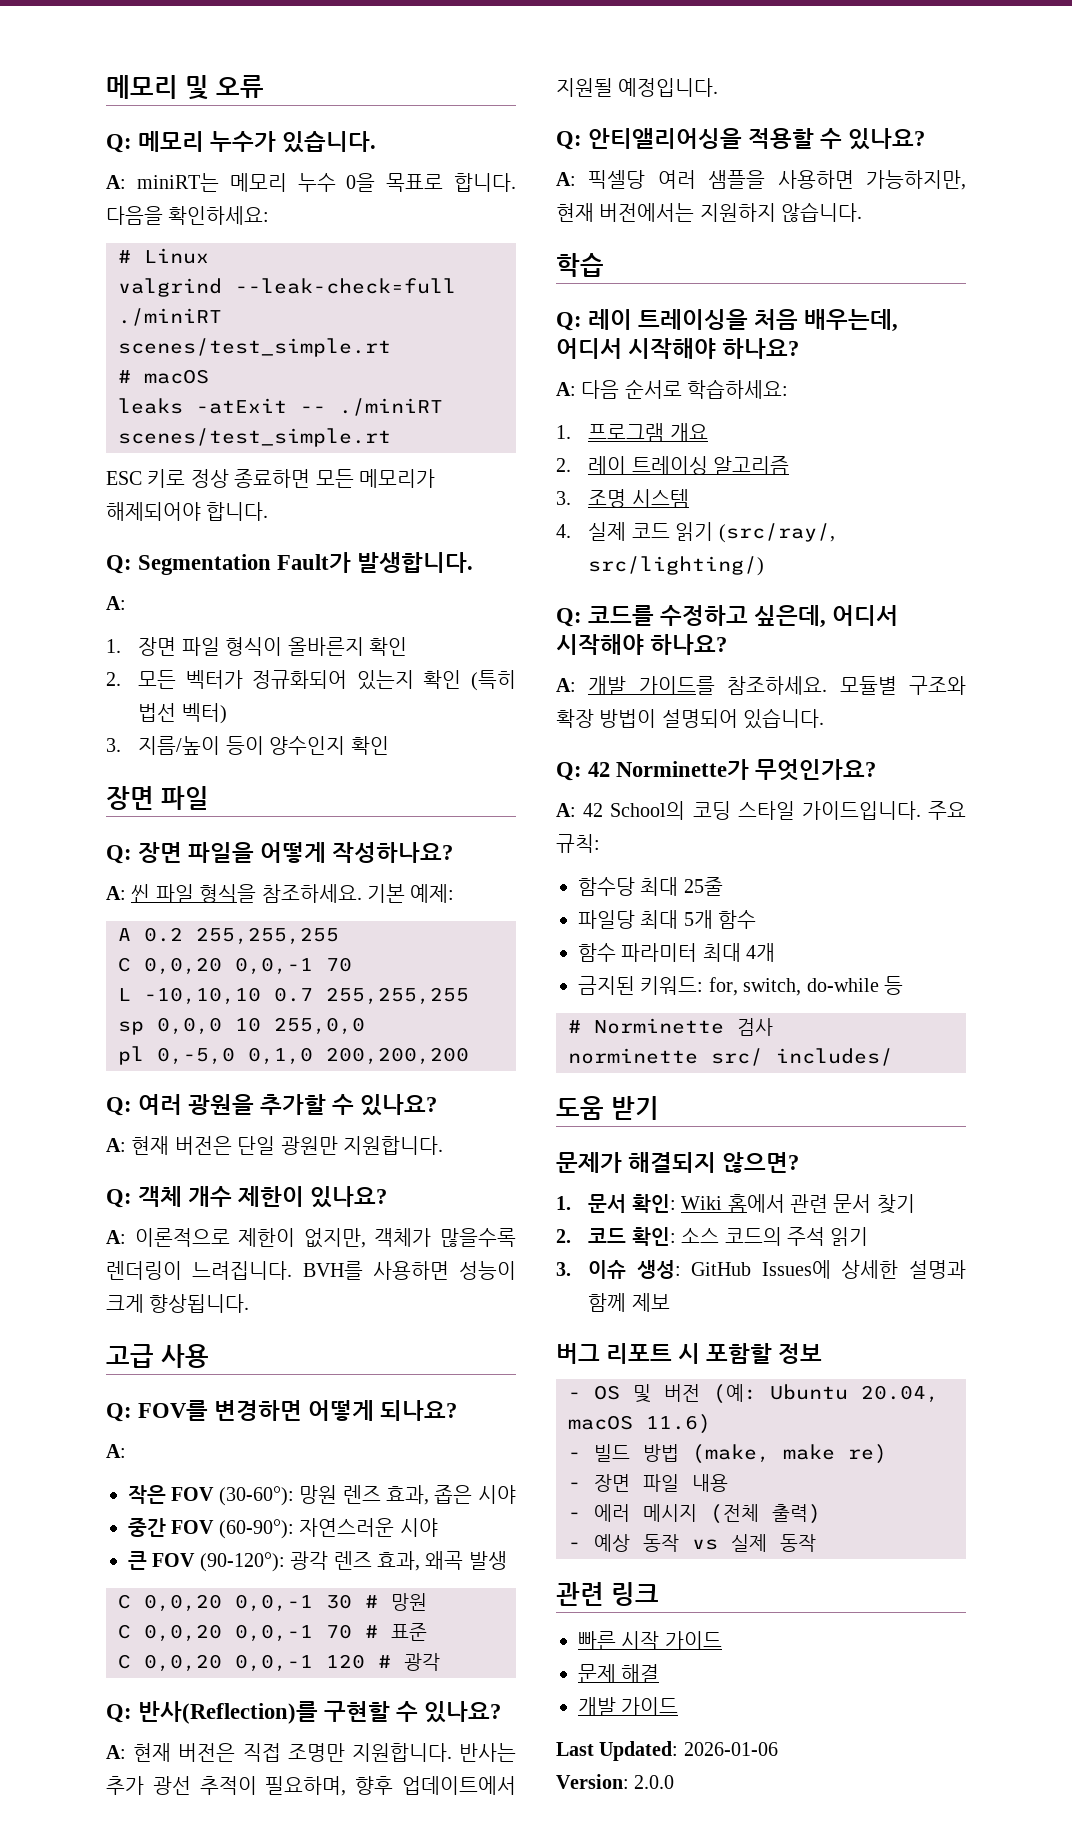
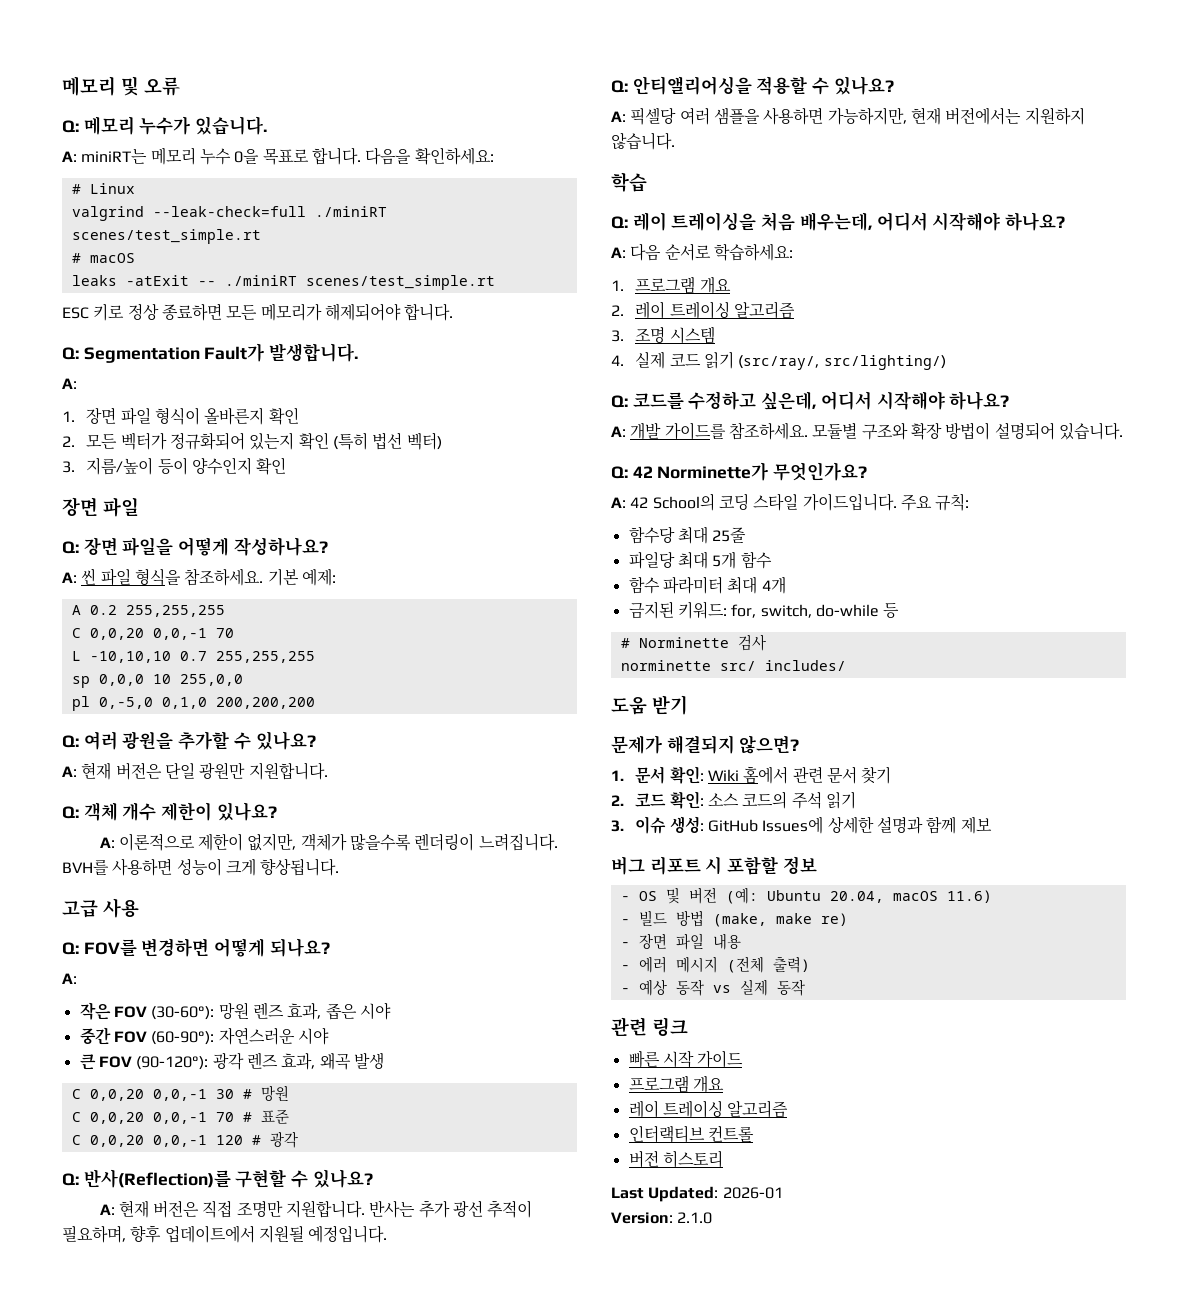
[578,1664,660,1683] [578,1697,679,1716] 문제 해결 // 개발 가이드 -> [628,1075,724,1093] [628,1100,789,1118] [628,1125,754,1143] [628,1150,723,1168] 프로그램 개요 // 레이 트레이싱 알고리즘 // 인터랙티브 컨트롤 // 버전 히스토리
[683,1742,778,1756] 2026-01-06 -> [722,1187,783,1199] 2026-01
[634,1775,675,1789] 2.0.0 -> [677,1212,713,1224] 2.1.0

